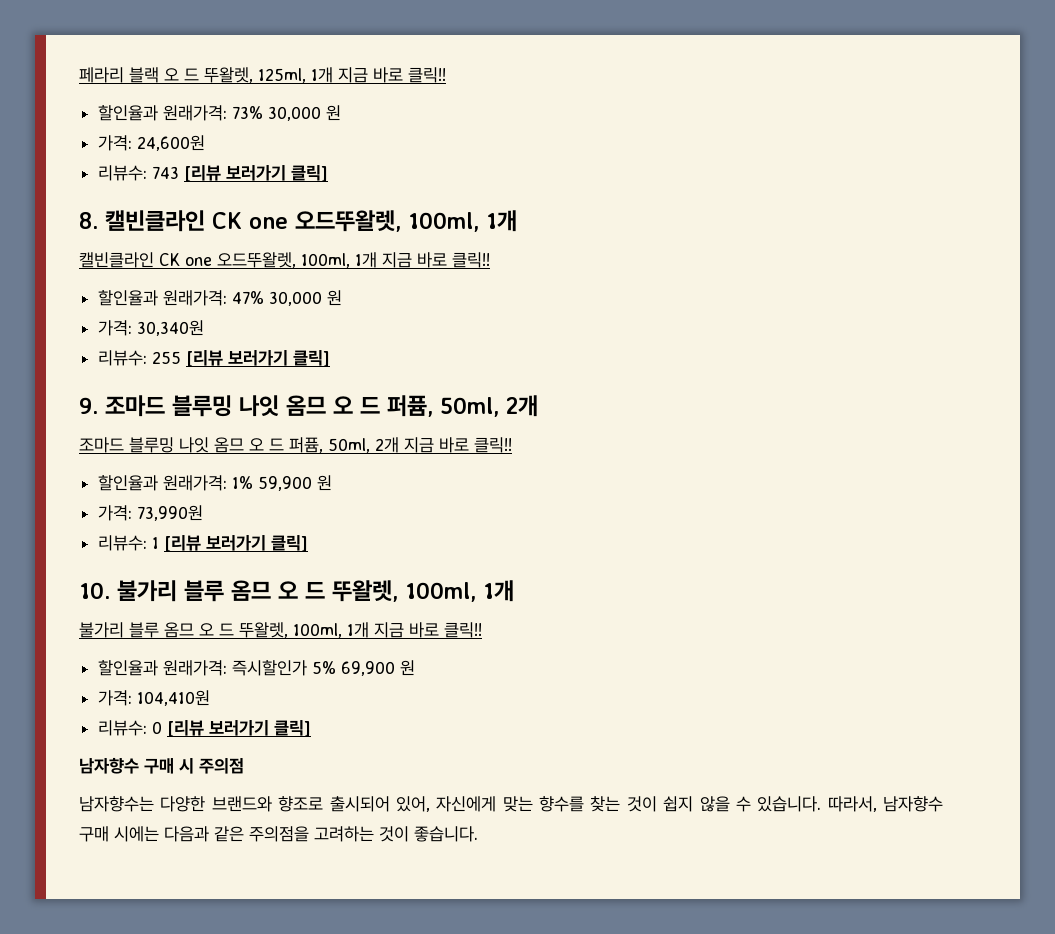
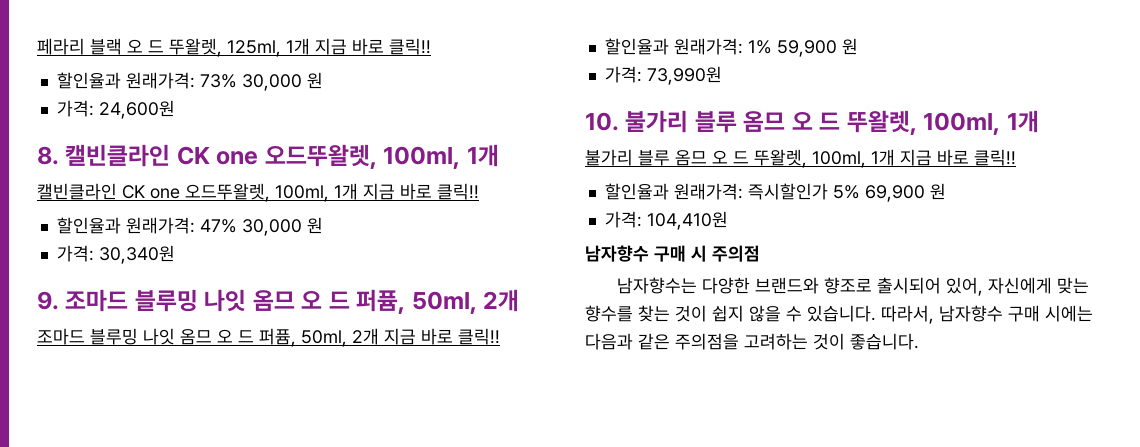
[98,165,329,182] // 리뷰수: 743 [리뷰 보러가기 클릭] -> (175, 109) none
[98,350,331,367] // 리뷰수: 255 [리뷰 보러가기 클릭] -> (175, 254) none
[98,535,309,552] // 리뷰수: 1 [리뷰 보러가기 클릭] -> (722, 75) none
[98,720,312,737] // 리뷰수: 0 [리뷰 보러가기 클릭] -> (728, 220) none

